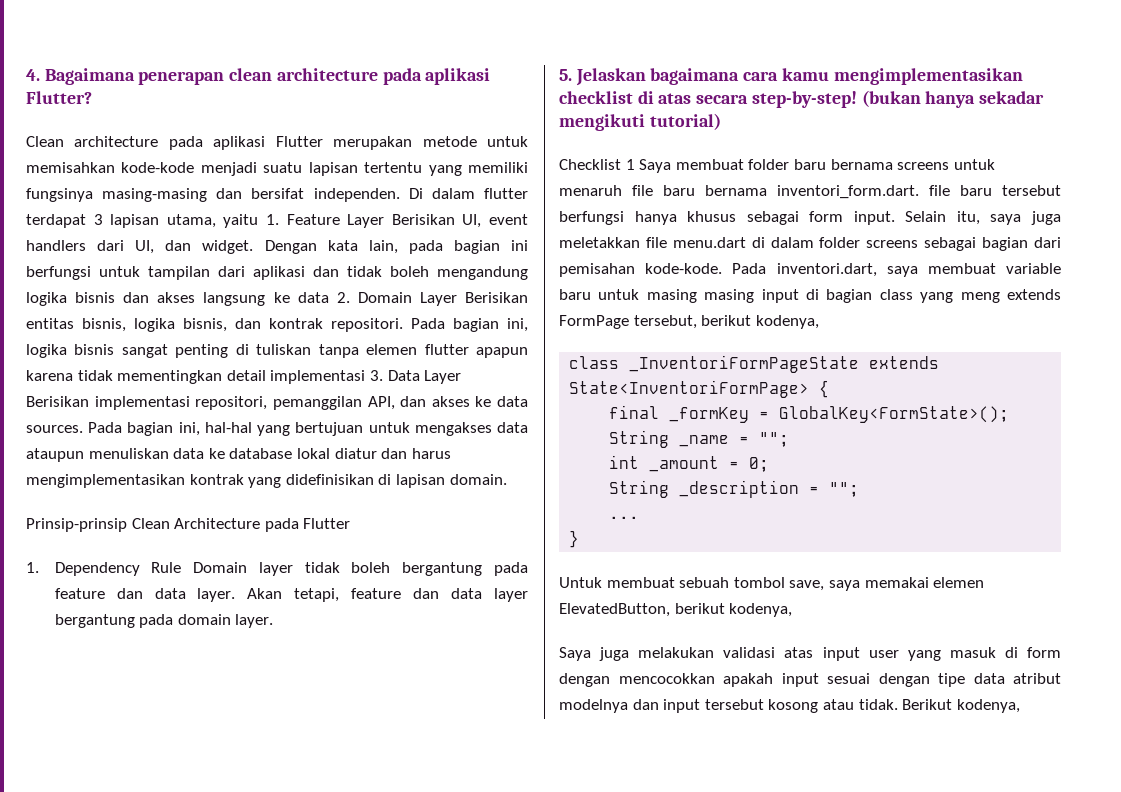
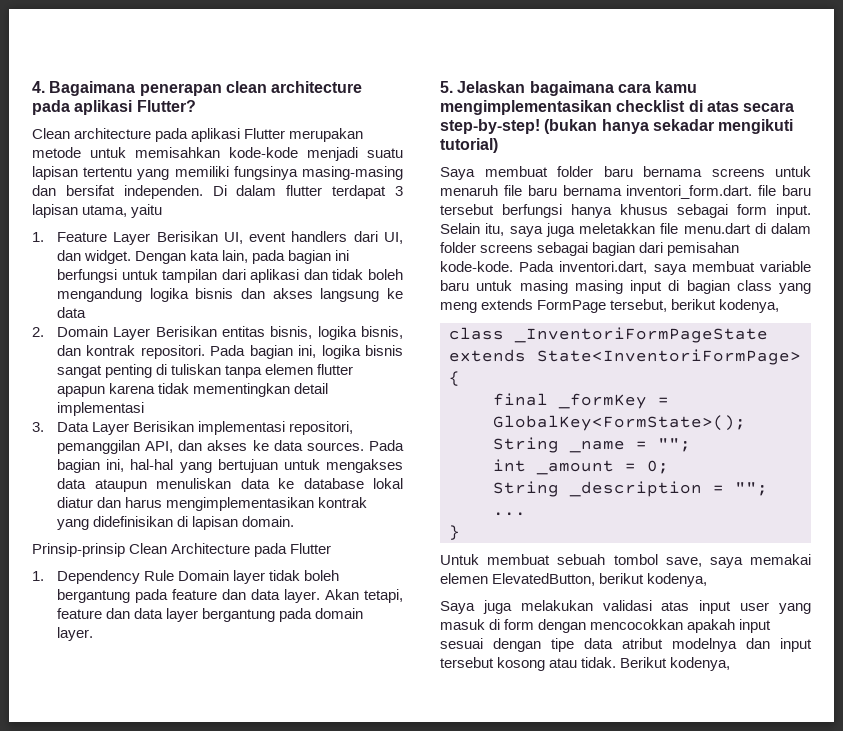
(259, 221) none -> (163, 211) //
(329, 297) none -> (87, 312) //
(366, 377) none -> (145, 409) //
[559,159,635,170] Checklist 1 -> (498, 145) none

